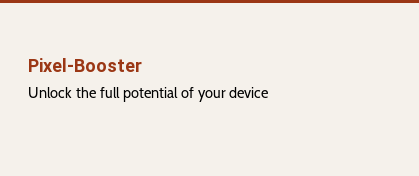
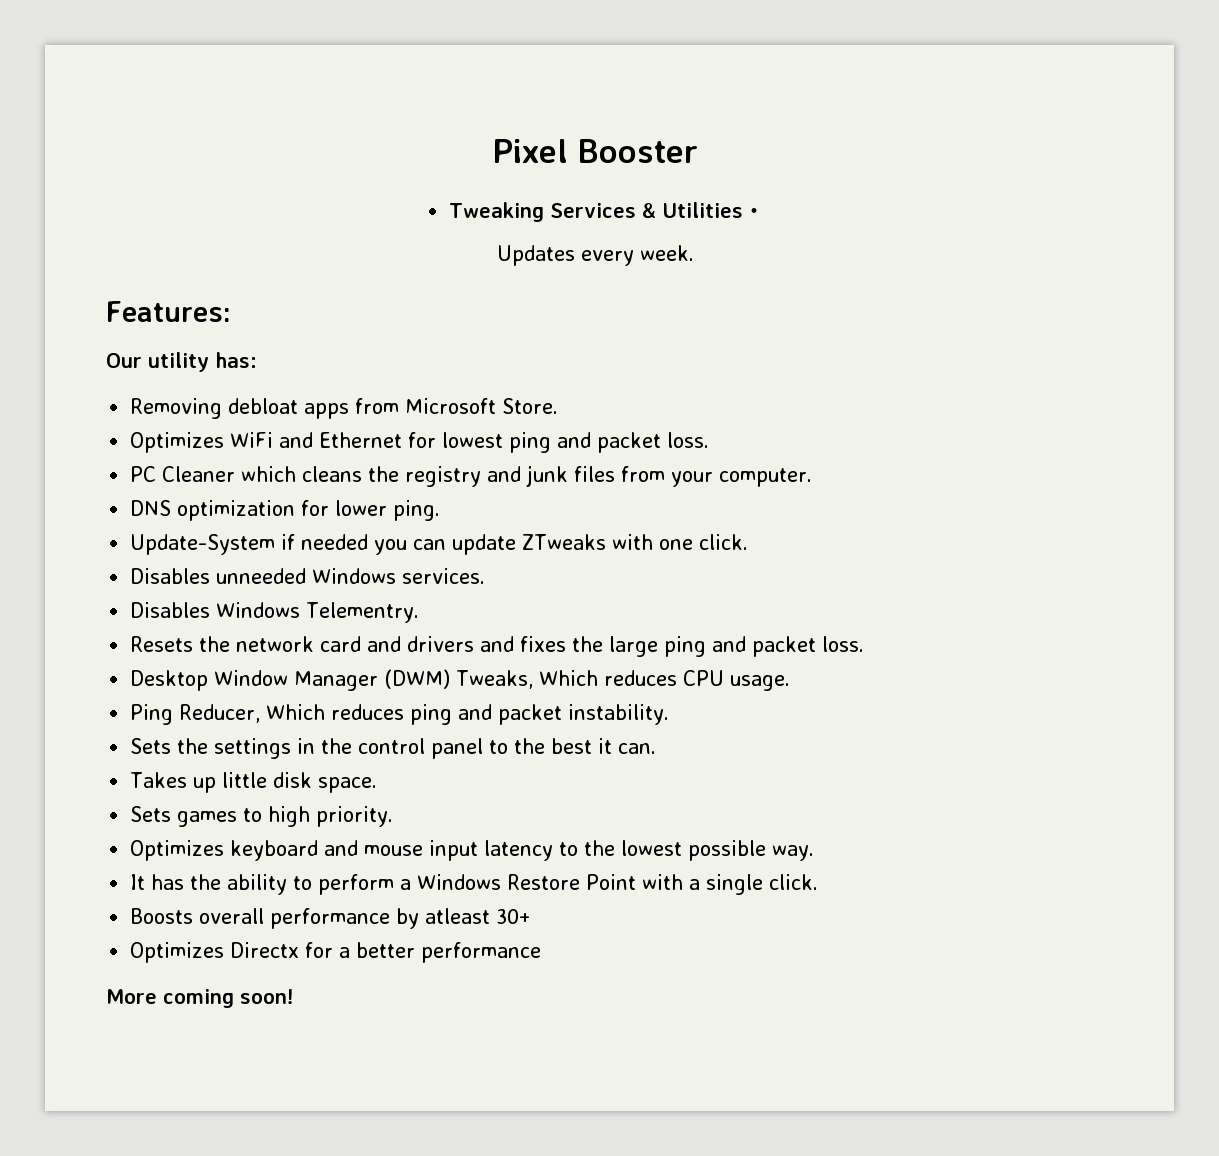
[28,58,142,72] [28,87,269,102] Pixel-Booster // Unlock the full potential of your device -> [492,139,698,163] [449,202,766,222] [496,245,694,266] [106,301,231,322] [106,352,257,372] [130,398,559,419] [130,432,710,453] [130,465,813,487] [130,500,441,521] [130,534,749,555] [130,568,486,584] [130,602,420,623] [130,636,865,657] [130,669,791,691] [130,704,670,725] [130,738,657,759] [130,772,378,793] [130,806,394,827] [130,840,815,861] [130,874,819,895] [130,908,531,929] [130,942,542,963] [106,989,294,1008] Pixel Booster // Tweaking Services & Utilities・ // Updates every week. // Features: // Our utility has: // Removing debloat apps from Microsoft Store. // Optimizes WiFi and Ethernet for lowest ping and packet loss. // PC Cleaner which cleans the registry and junk files from your computer. // DNS optimization for lower ping. // Update-System if needed you can update ZTweaks with one click. // Disables unneeded Windows services. // Disables Windows Telementry. // Resets the network card and drivers and fixes the large ping and packet loss. // Desktop Window Manager (DWM) Tweaks, Which reduces CPU usage. // Ping Reducer, Which reduces ping and packet instability. // Sets the settings in the control panel to the best it can. // Takes up little disk space. // Sets games to high priority. // Optimizes keyboard and mouse input latency to the lowest possible way. // It has the ability to perform a Windows Restore Point with a single click. // Boosts overall performance by atleast 30+ // Optimizes Directx for a better performance // More coming soon!

